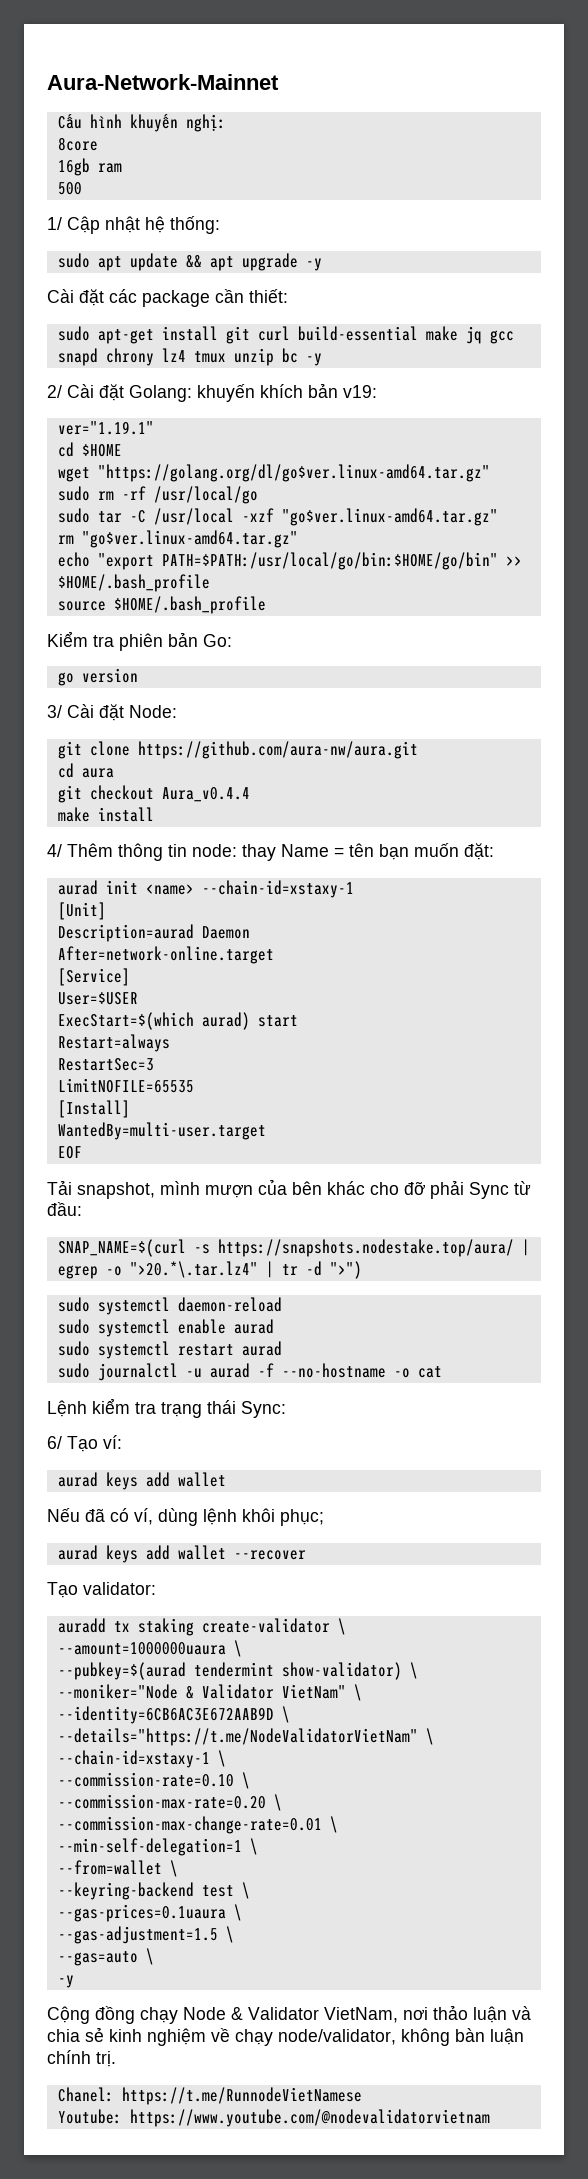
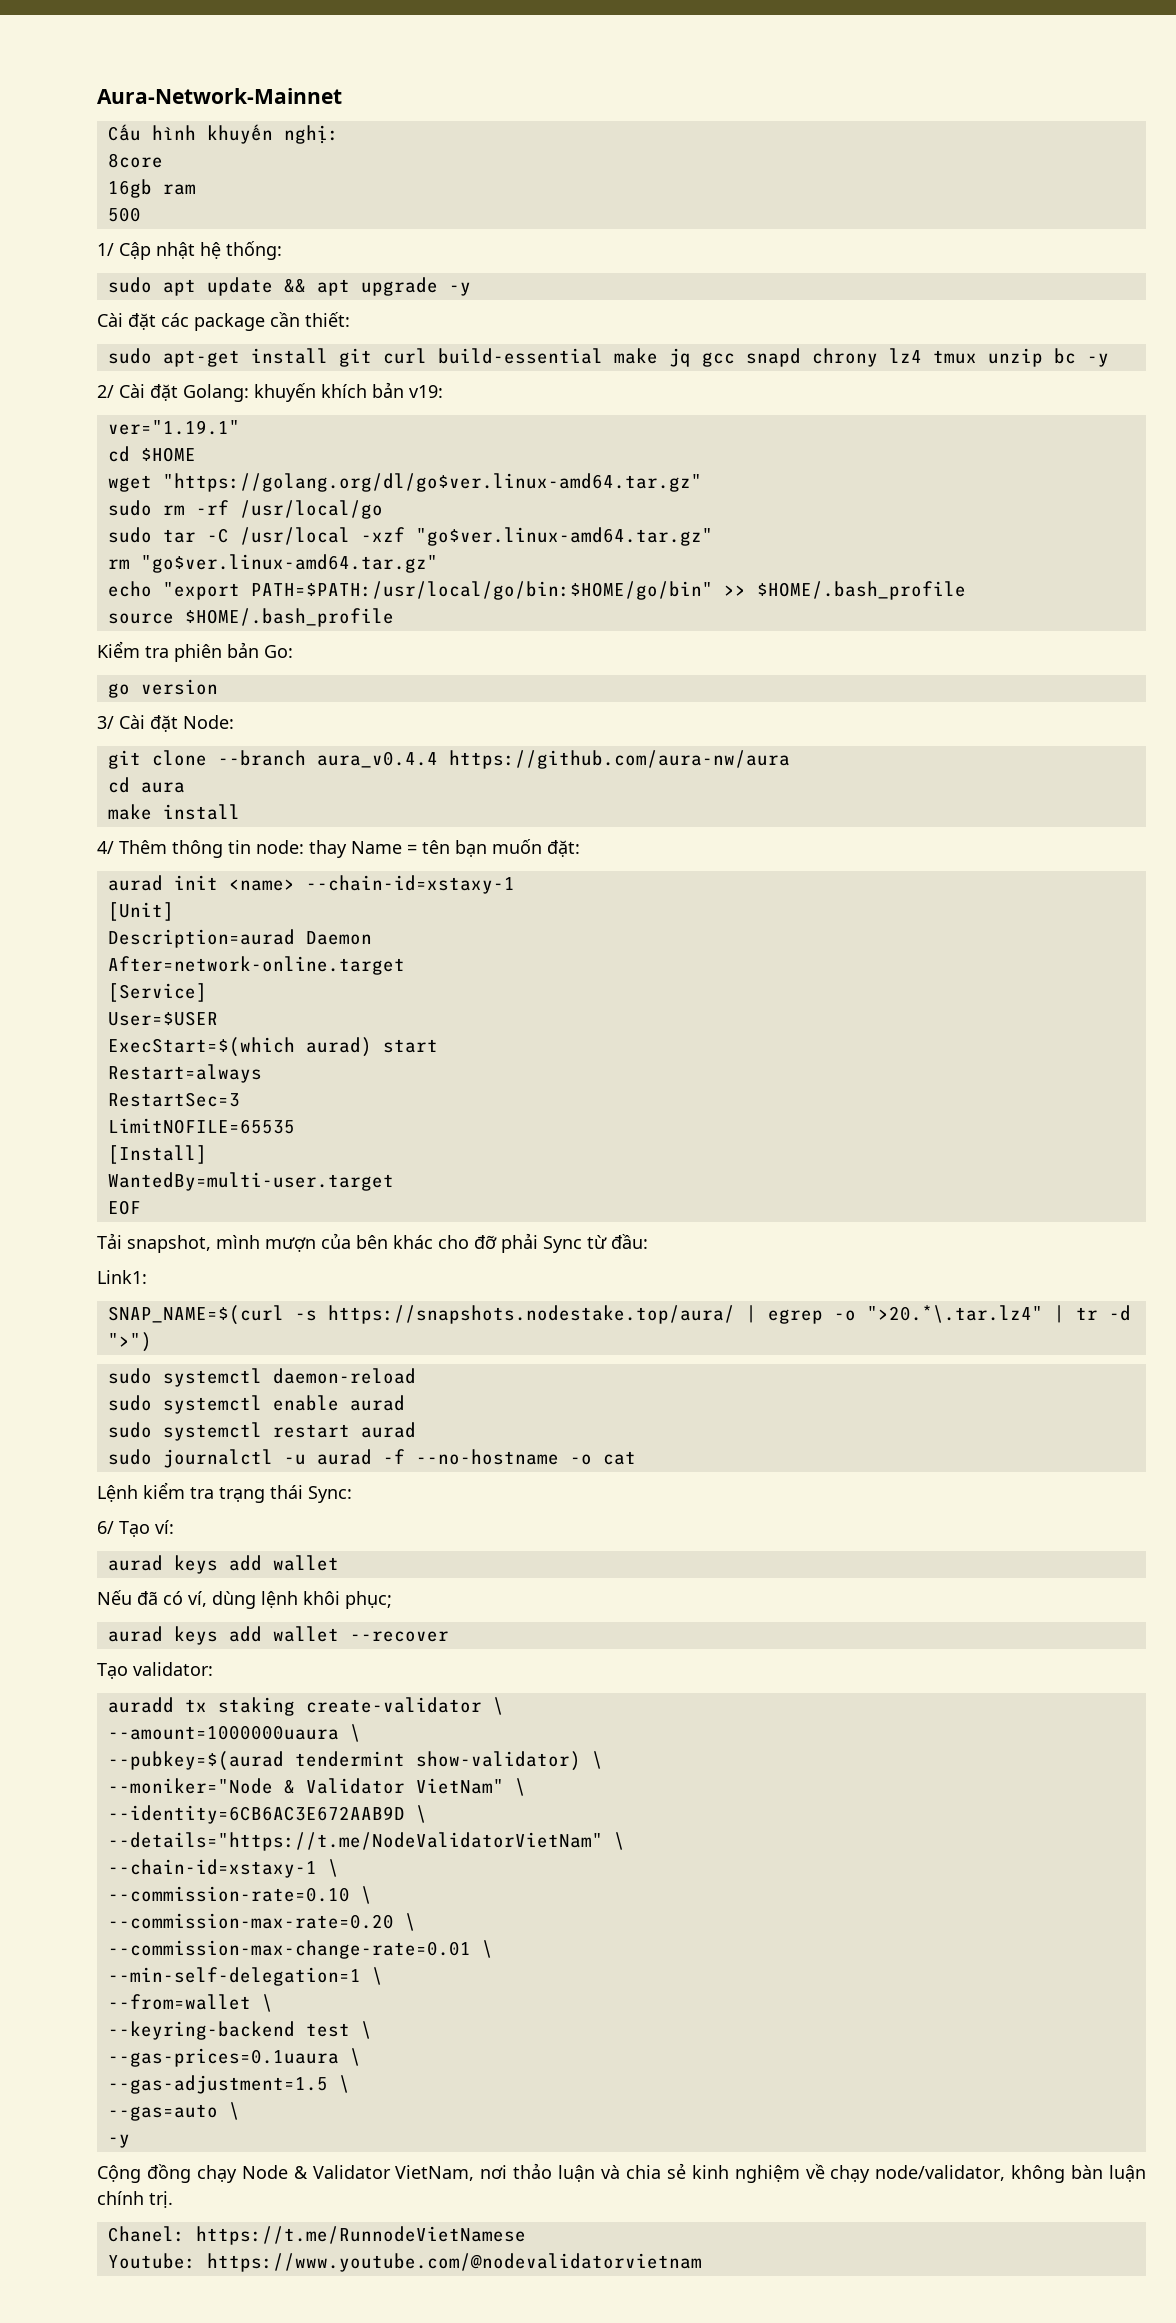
[137,741,418,759] https://github.com/aura-nw/aura.git -> [217,750,790,769] --branch aura_v0.4.4 https://github.com/aura-nw/aura
[57,785,250,803] // git checkout Aura_v0.4.4 -> (185, 787) none
(82, 1209) none -> [97,1270,147,1284] // Link1:

